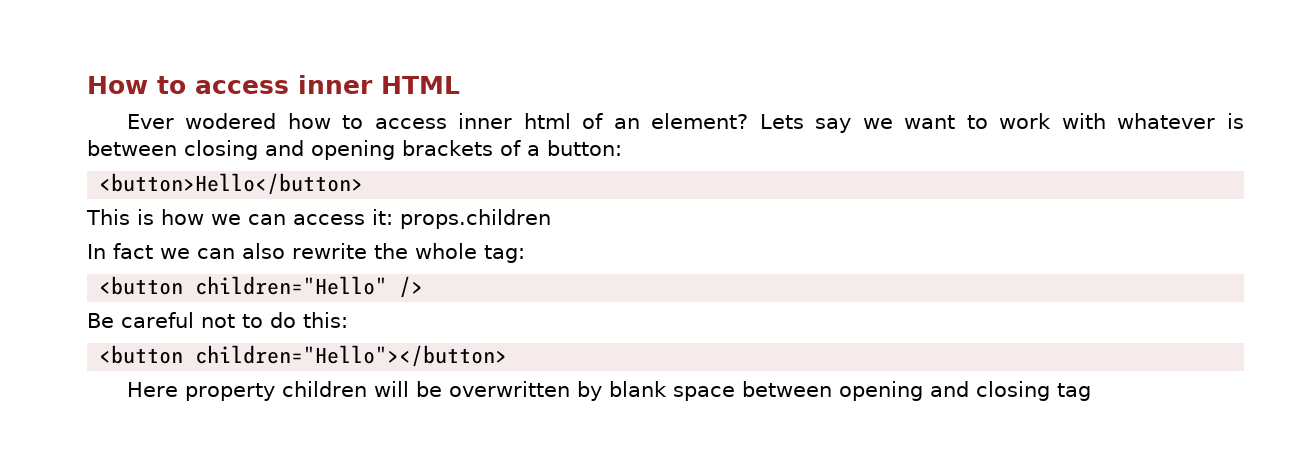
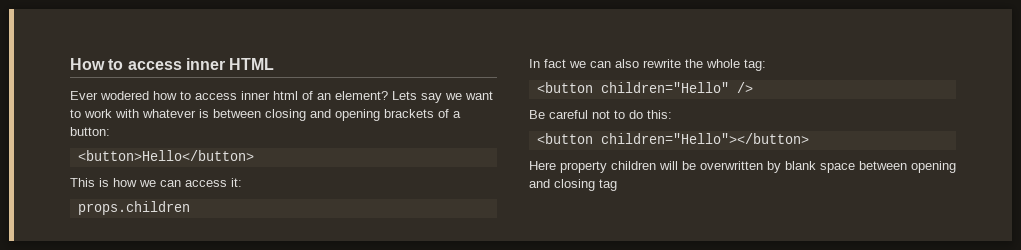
(393, 217) none -> (242, 182) //

